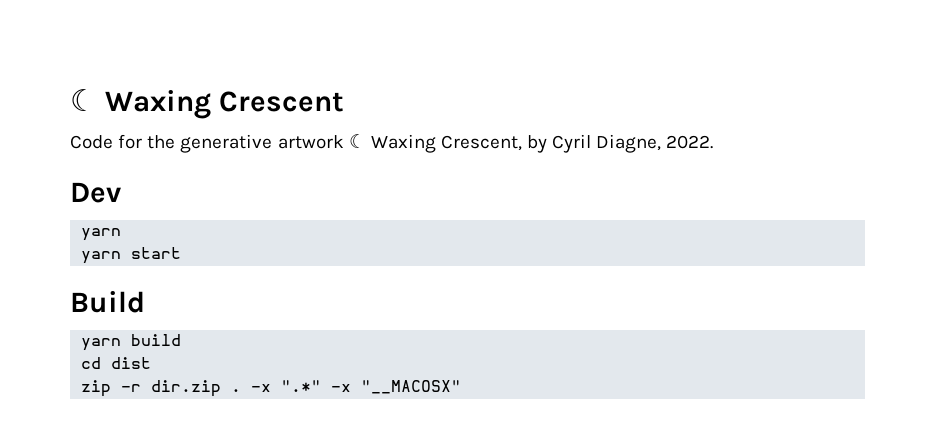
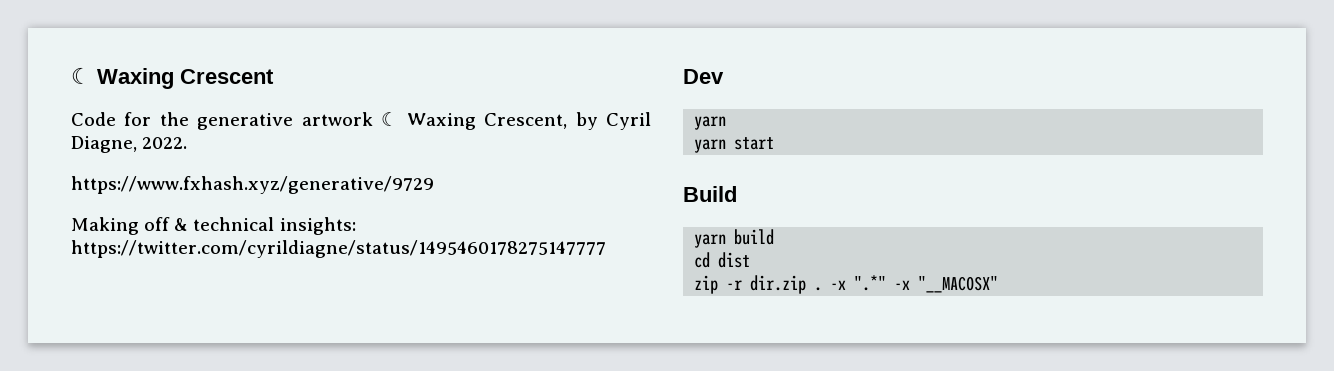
(714, 142) none -> [71,176,434,194] [71,217,356,235] [71,240,606,258] // https://www.fxhash.xyz/generative/9729 // Making off & technical insights: https://twitter.com/cyrildiagne/status/1495460178275147777

